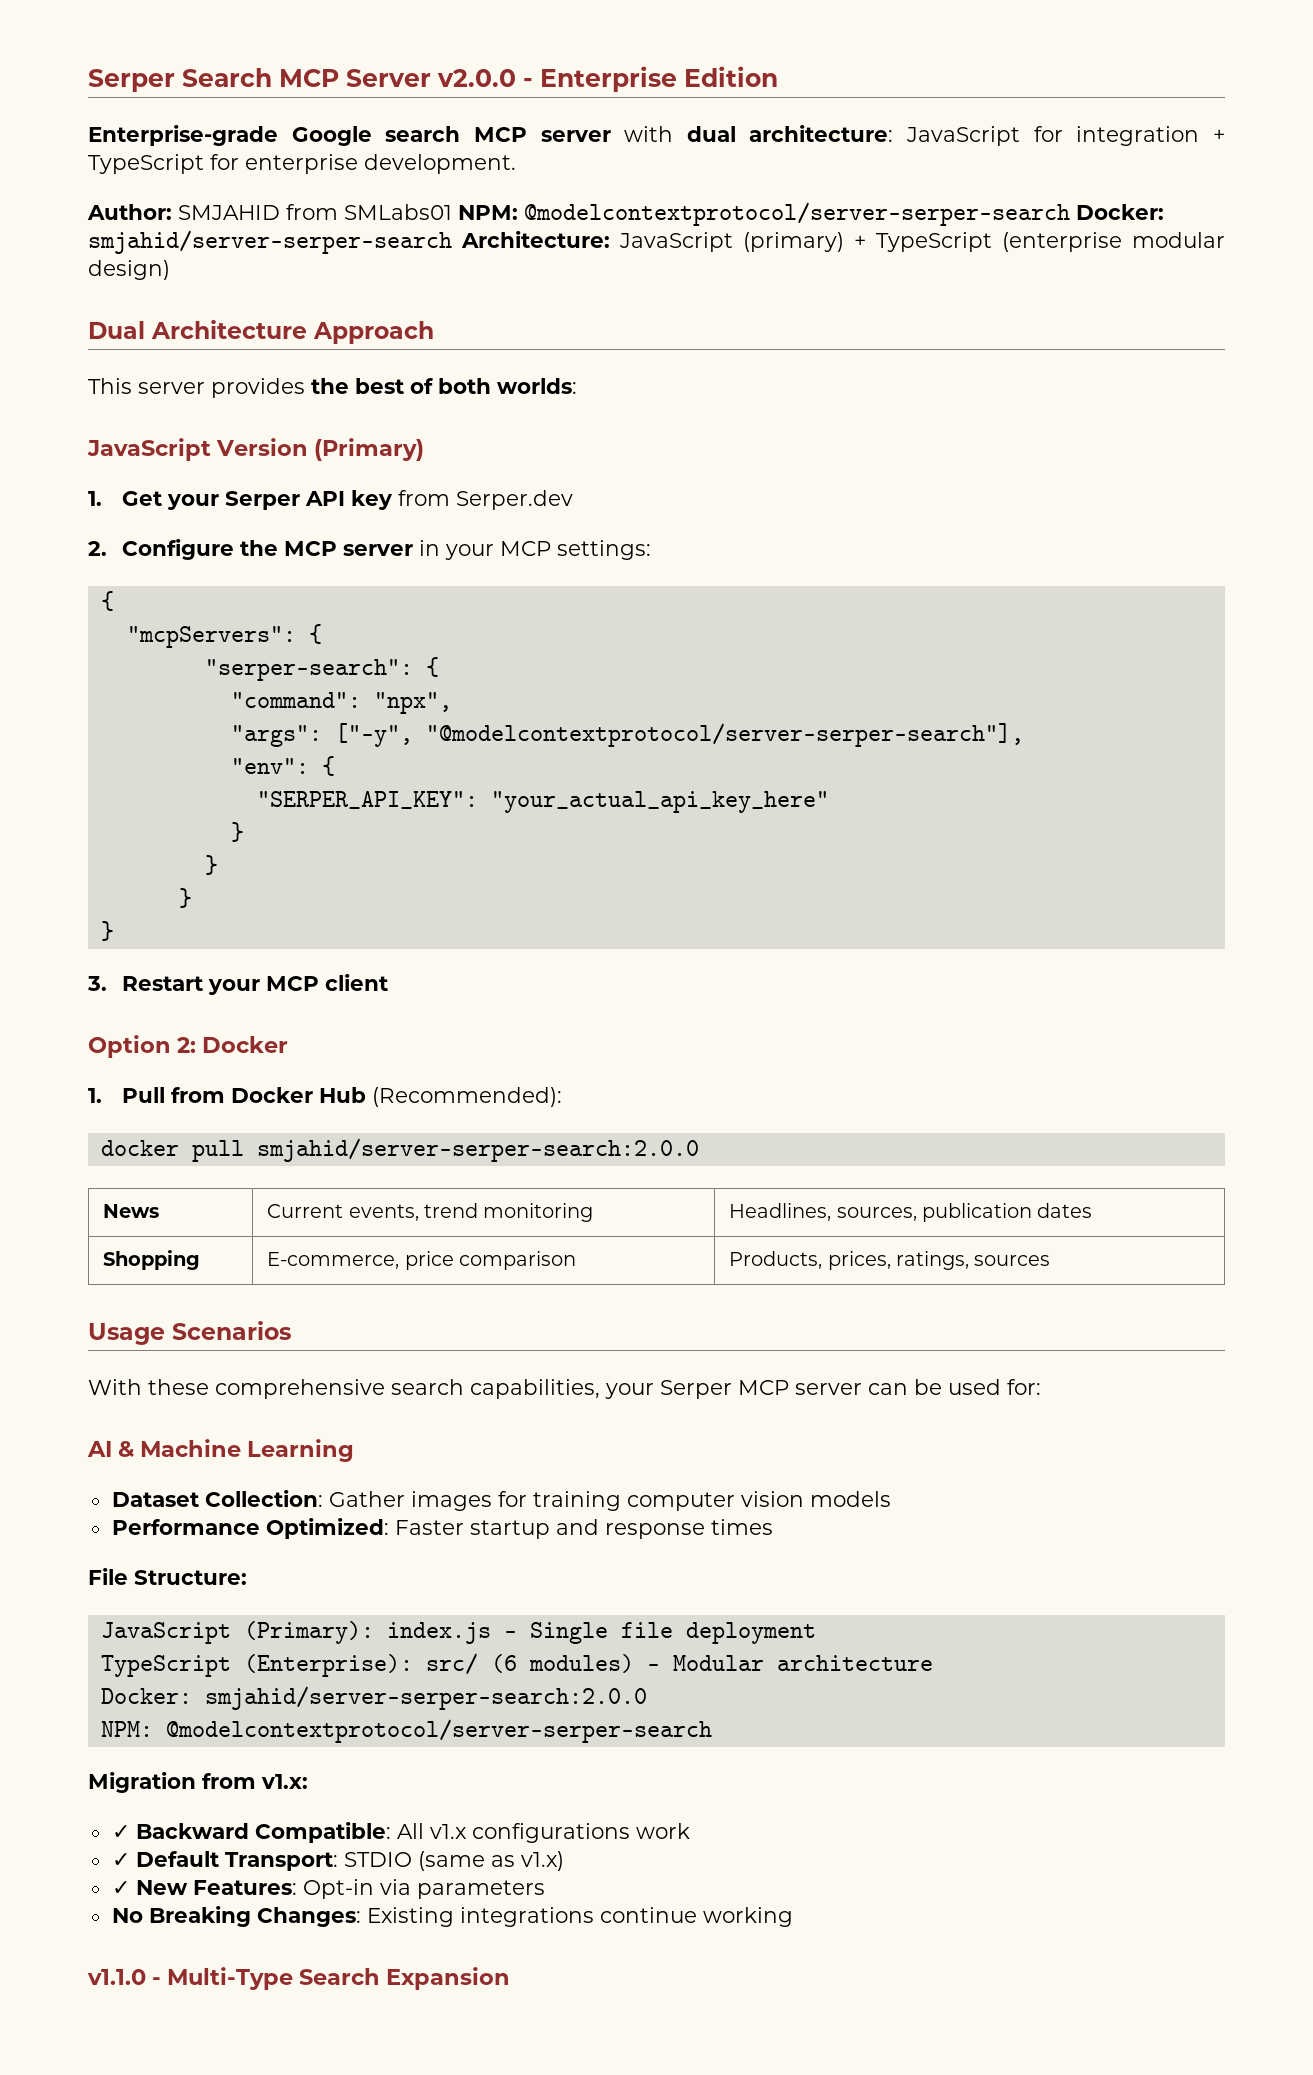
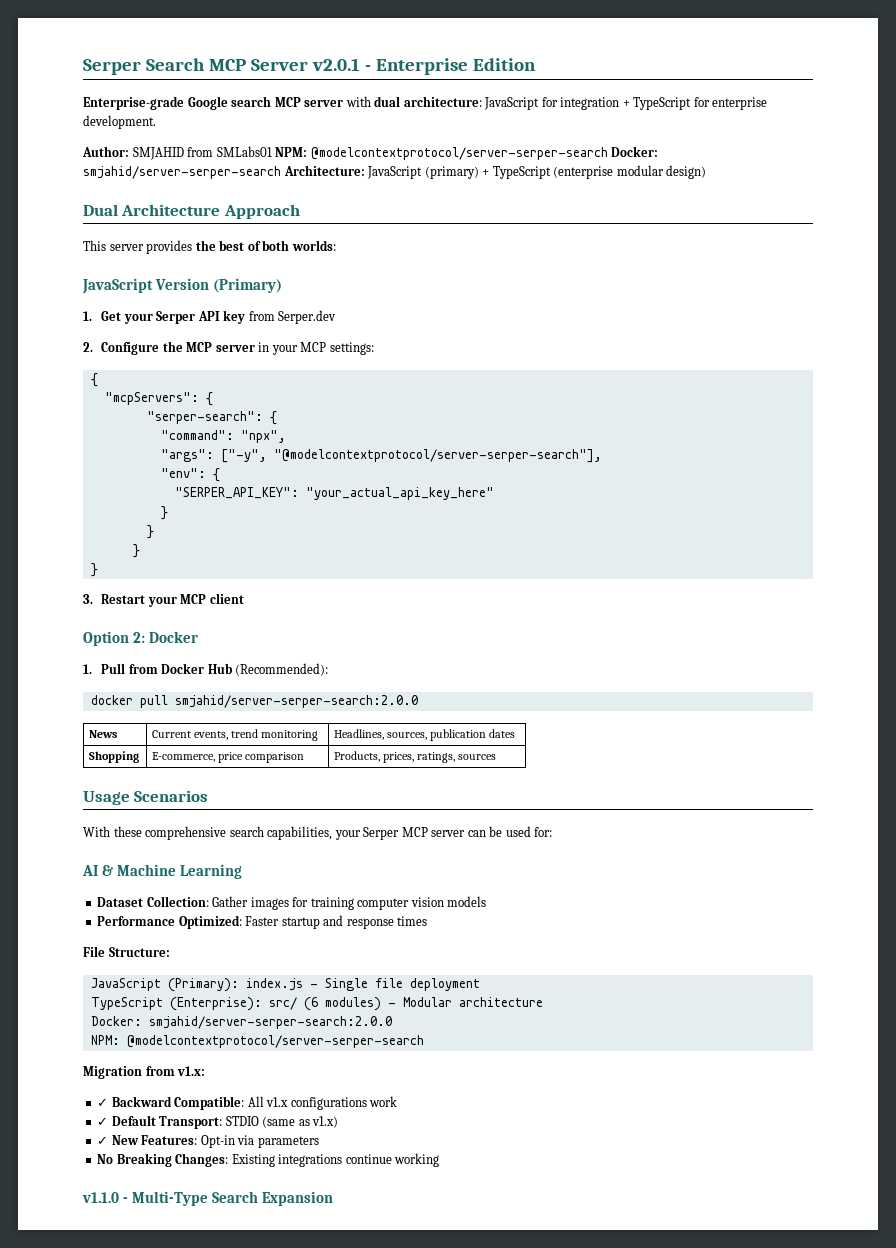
[437,69,516,87] v2.0.0 -> [311,58,360,71] v2.0.1

